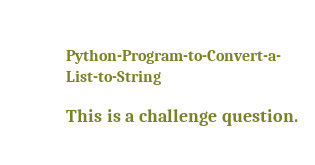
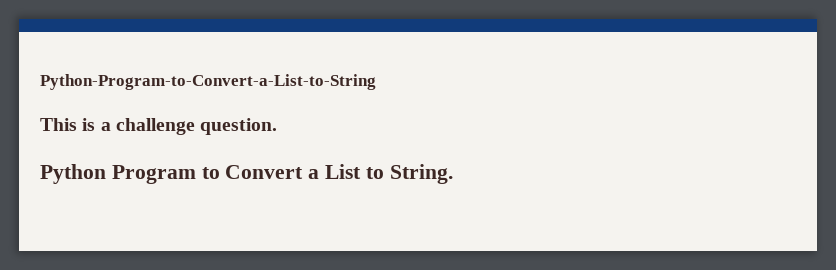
(298, 117) none -> [40,164,453,184] // Python Program to Convert a List to String.

